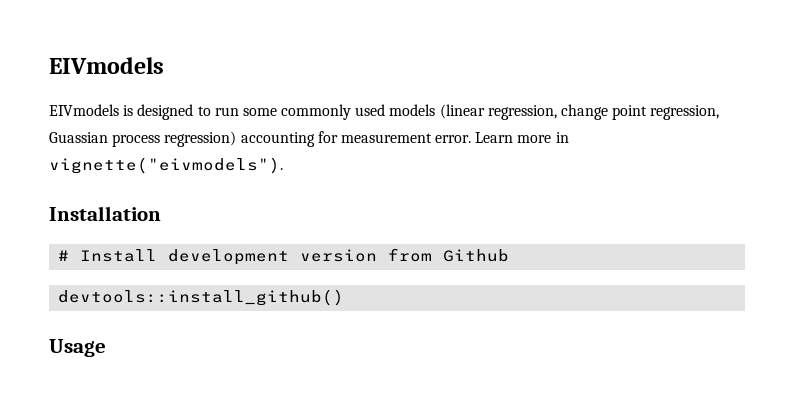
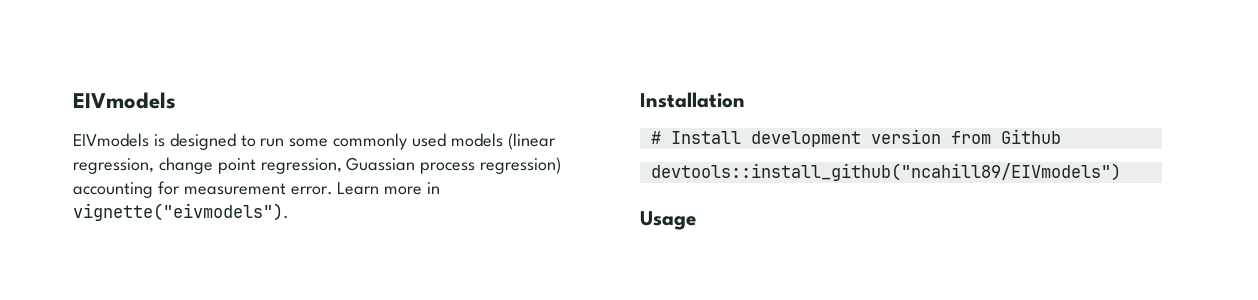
[58,289,345,306] devtools::install_github() -> [650,163,1121,181] devtools::install_github("ncahill89/EIVmodels")

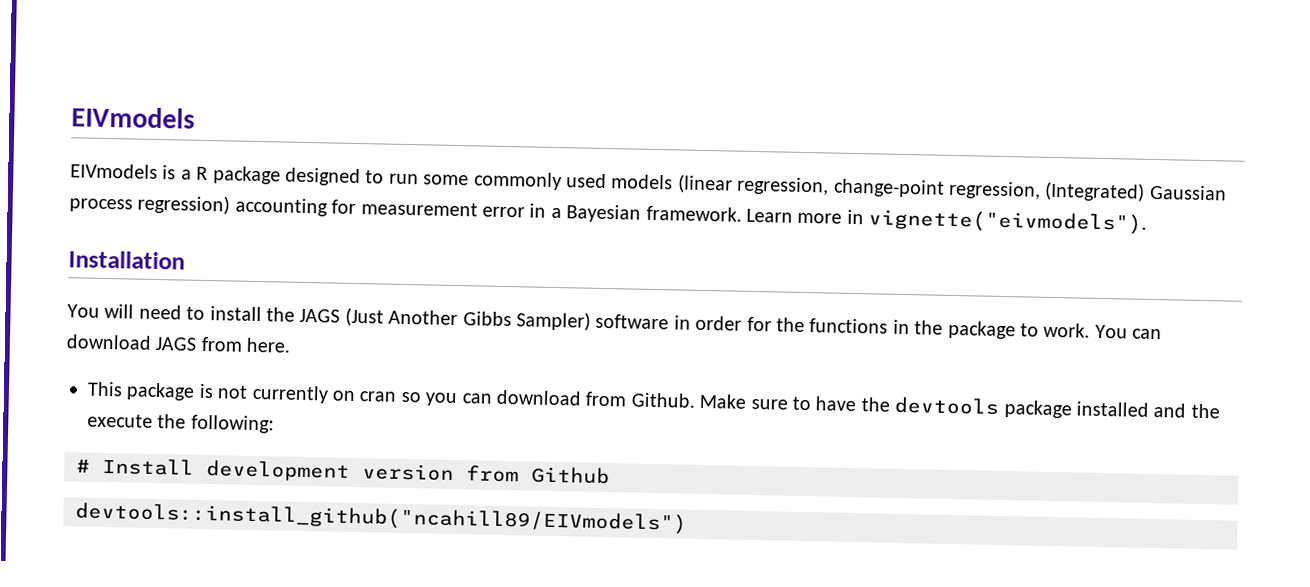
(165, 140) none -> [180,166,281,185] a R package
[158,157,416,174] change point regression, Guassian -> [833,178,1227,202] change-point regression, (Integrated) Gaussian
[290,186,333,195] error. -> [481,203,742,223] error in a Bayesian framework.
(745, 100) none -> [67,303,1163,340] [66,334,292,353] [87,381,1220,419] [87,413,274,434] // You will need to install the JAGS (Just Another Gibbs Sampler) software in order for the functions in the package to work. You can download JAGS from here. // This package is not currently on cran so you can download from Github. Make sure to have the devtools package installed and the execute the following:
[640,211,696,230] // Usage -> (687, 518) none

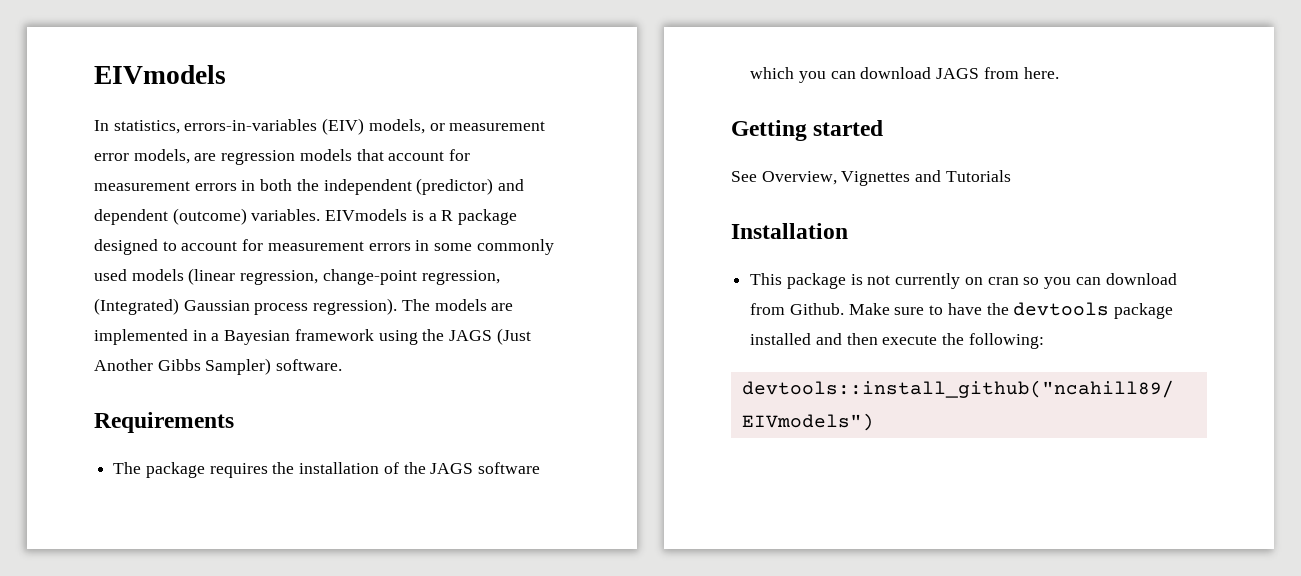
(195, 117) none -> [94,118,546,135] [94,149,471,165] [94,178,525,195] [94,208,321,225] In statistics, errors-in-variables (EIV) models, or measurement error models, are regression models that account for measurement errors in both the independent (predictor) and dependent (outcome) variables.
[388,173,419,185] run -> [181,239,430,251] account for measurement errors in
[137,194,1148,235] [68,250,185,270] [67,303,262,322] regression) accounting for measurement error in a Bayesian framework. Learn more in vignette("eivmodels"). // Installation // You will need to install -> [313,298,514,315] [94,329,418,345] regression). The models are implemented in a Bayesian framework using
[595,313,1128,340] software in order for the functions in the package to work. You -> [276,359,343,371] [94,412,234,433] [113,462,541,478] [750,67,826,83] software. // Requirements // The package requires the installation of the JAGS software which you
(292, 345) none -> [731,120,884,141] [731,170,1011,186] [731,223,848,239] // Getting started // See Overview, Vignettes and Tutorials // Installation
[1190,403,1220,419] the -> [846,333,878,345] then
[76,457,610,485] // # Install development version from Github -> (1044, 341) none

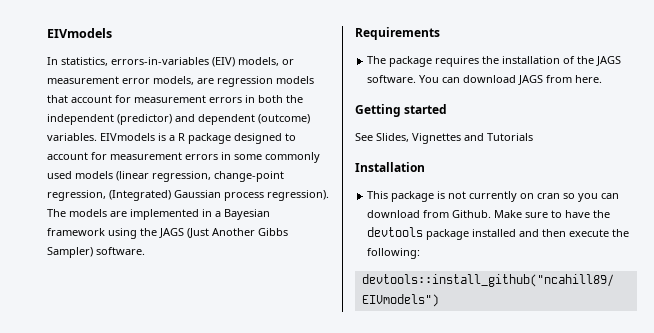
[478,462,541,474] [750,67,826,83] software which you -> [367,75,440,83] software. You
[761,171,837,185] Overview, -> [376,133,409,142] Slides,

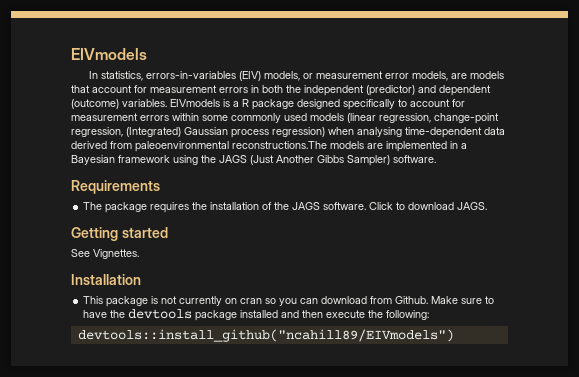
[217,76,273,87] regression -> (467, 76) none
(282, 138) none -> [343,99,395,110] specifically
[221,152,231,160] in -> [172,113,199,121] within
[267,190,329,201] [47,209,66,217] regression). The -> [272,127,505,138] [71,141,327,152] regression) when analysing time-dependent data derived from paleoenvironmental reconstructions.The
[419,75,603,85] You can download JAGS from here. -> [369,202,488,210] Click to download JAGS.
[376,133,533,144] Slides, Vignettes and Tutorials -> [93,249,139,259] Vignettes.

